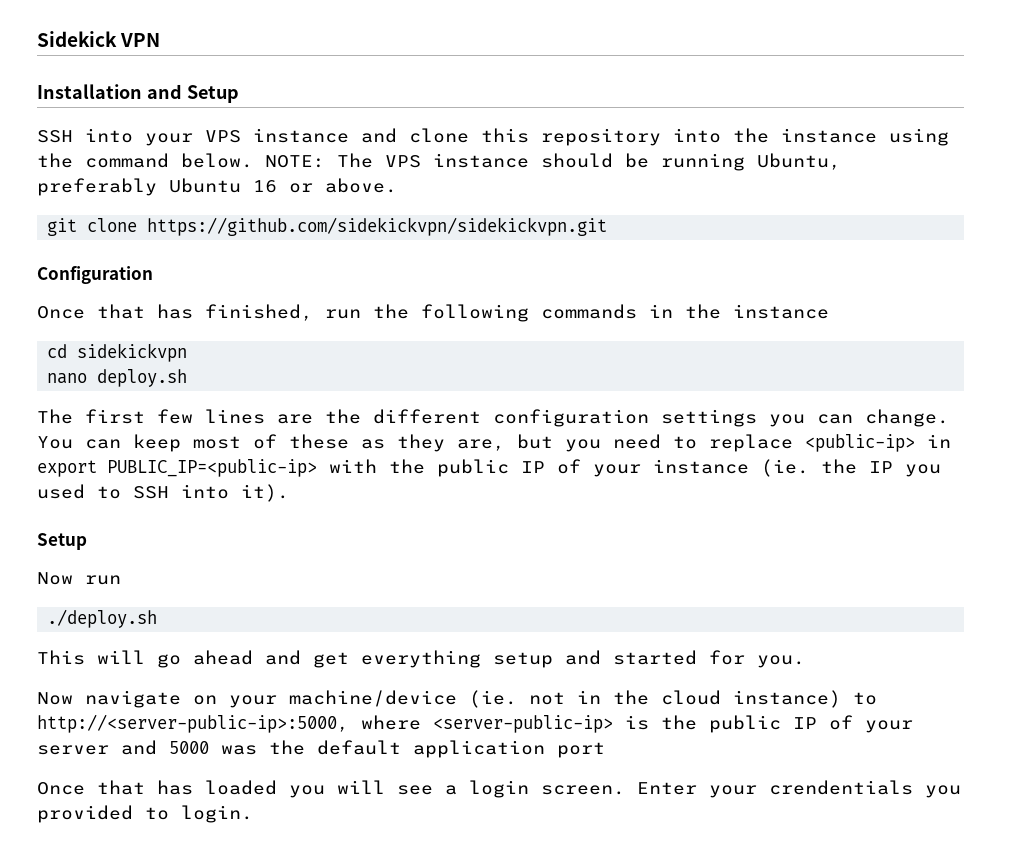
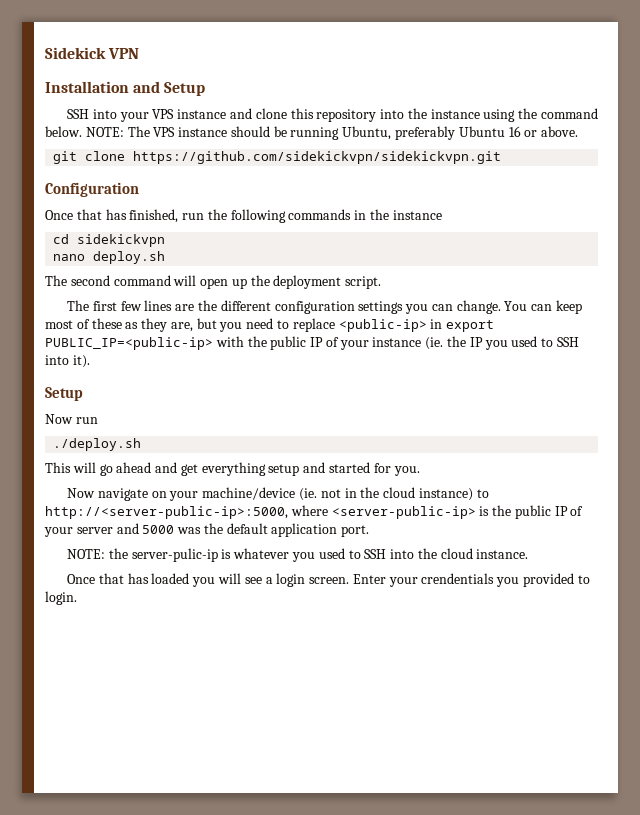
(188, 378) none -> [45,275,382,289] // The second command will open up the deployment script.
[557,742,605,758] port -> [341,525,370,537] [67,548,529,562] port. // NOTE: the server-pulic-ip is whatever you used to SSH into the cloud instance.

